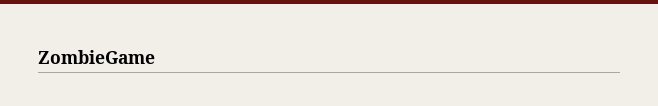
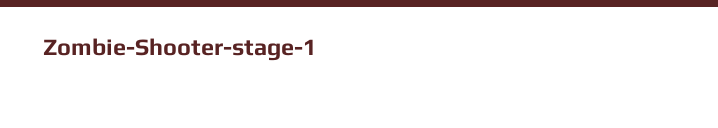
[38,50,155,64] ZombieGame -> [43,38,317,61] Zombie-Shooter-stage-1

